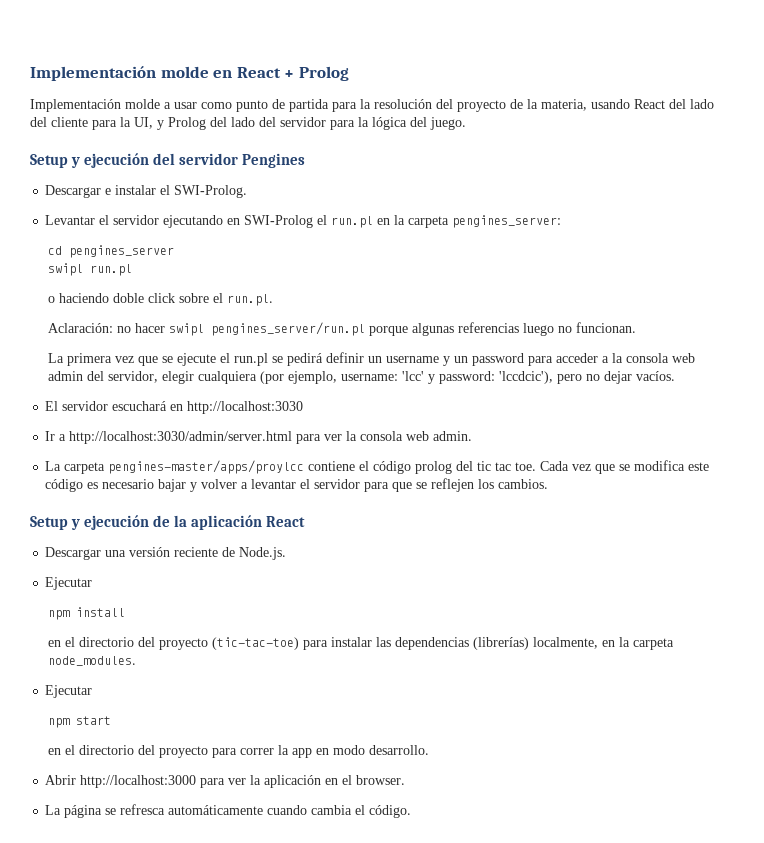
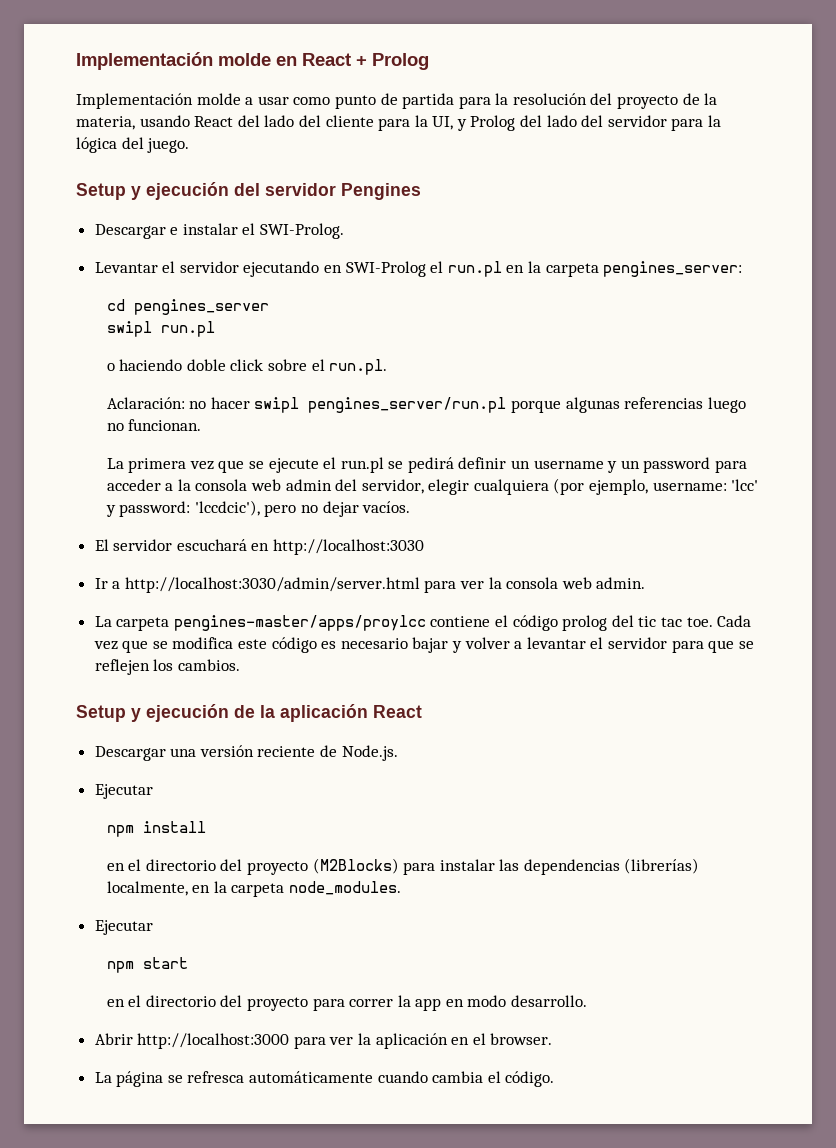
[212,637,300,650] (tic-tac-toe) -> [312,858,399,874] (M2Blocks)

